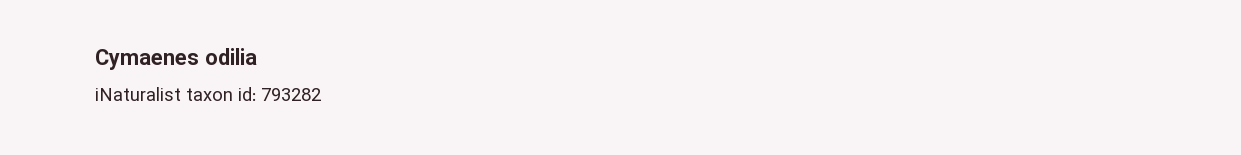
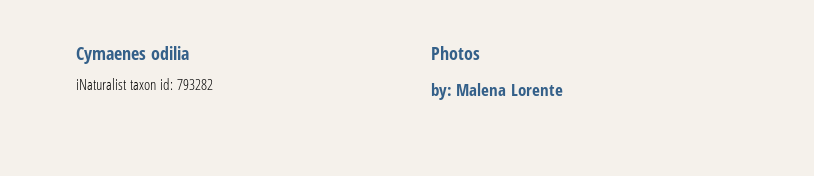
(321, 94) none -> [431,46,480,60] [431,83,563,100] // Photos // by: Malena Lorente

